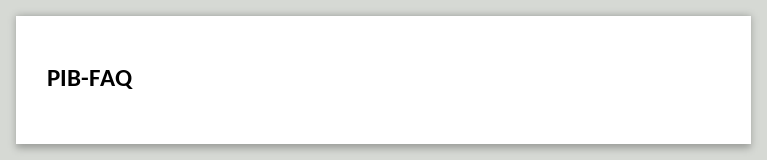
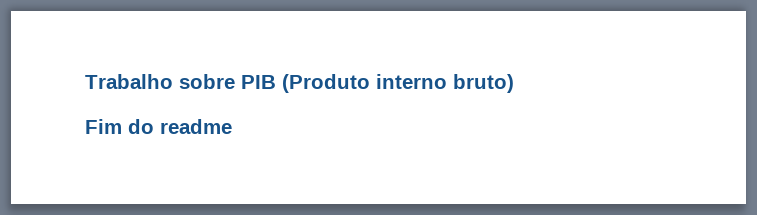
[47,70,133,89] PIB-FAQ -> [85,74,514,93] [85,119,232,134] Trabalho sobre PIB (Produto interno bruto) // Fim do readme

